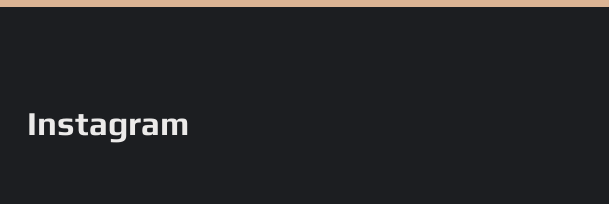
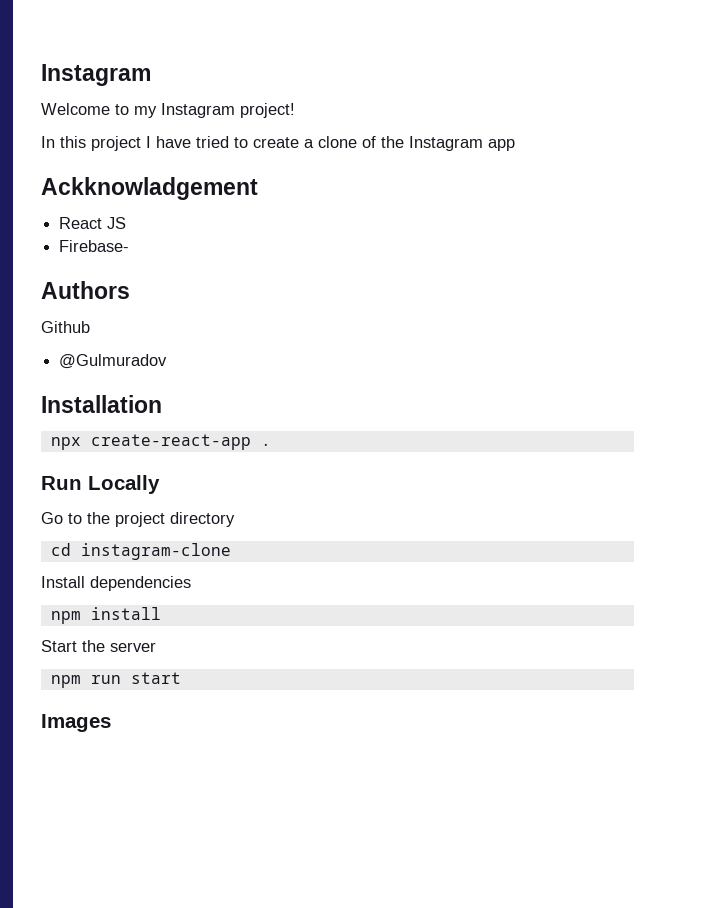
[27,113,189,143] Instagram -> [41,64,151,86] [41,103,295,118] [41,136,515,151] [41,177,258,200] [59,217,127,229] [59,240,130,252] [41,281,130,299] [41,321,90,333] [59,354,168,369] [41,395,162,413] [50,434,271,450] [41,475,160,494] [41,512,235,527] [50,543,231,560] [41,576,191,591] [50,607,161,624] [41,640,156,652] [50,672,181,688] [41,714,111,732] Instagram // Welcome to my Instagram project! // In this project I have tried to create a clone of the Instagram app // Ackknowladgement // React JS // Firebase- // Authors // Github // @Gulmuradov // Installation // npx create-react-app . // Run Locally // Go to the project directory // cd instagram-clone // Install dependencies // npm install // Start the server // npm run start // Images

